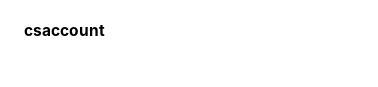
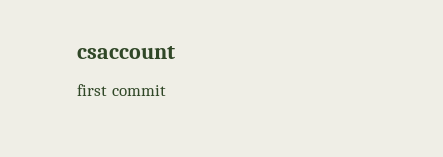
(105, 30) none -> [77,84,166,96] // first commit

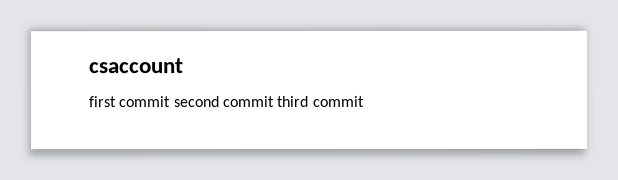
(166, 90) none -> [173,95,365,108] second commit third commit

